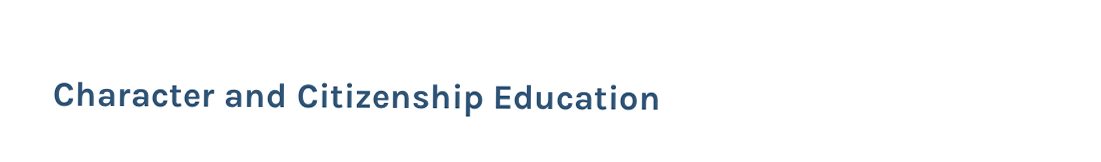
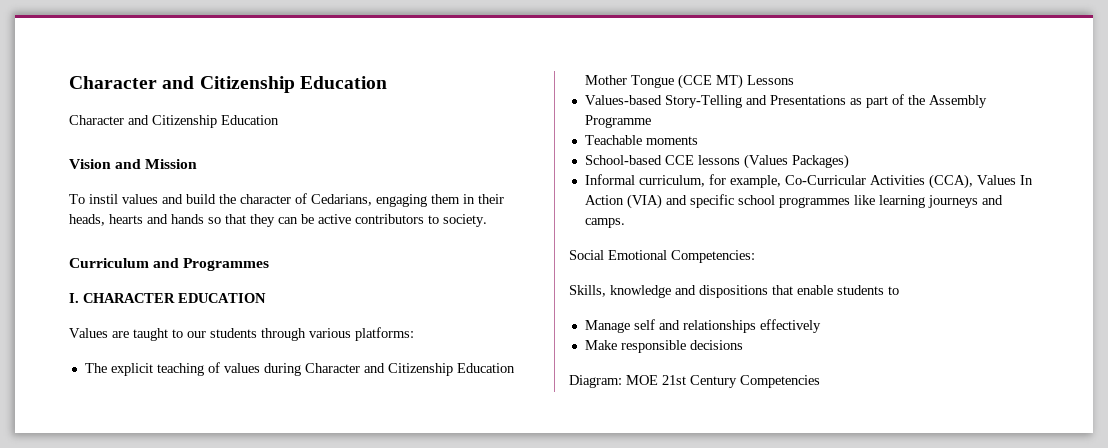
[52,81,661,118] Character and Citizenship Education -> [69,76,387,93] [69,115,279,128] [69,159,198,169] [69,193,504,207] [69,214,487,227] [69,258,270,271] [69,293,266,303] [69,327,414,341] [84,362,515,376] [584,74,794,89] [584,94,987,108] [584,115,651,128] [584,135,698,145] [584,154,849,169] [584,174,1033,189] [584,194,1003,209] [584,218,625,228] [569,250,755,263] [569,285,899,298] [584,319,821,333] [584,340,743,353] [569,375,820,388] Character and Citizenship Education // Character and Citizenship Education // Vision and Mission // To instil values and build the character of Cedarians, engaging them in their heads, hearts and hands so that they can be active contributors to society. // Curriculum and Programmes // I. CHARACTER EDUCATION // Values are taught to our students through various platforms: // The explicit teaching of values during Character and Citizenship Education Mother Tongue (CCE MT) Lessons // Values-based Story-Telling and Presentations as part of the Assembly Programme // Teachable moments // School-based CCE lessons (Values Packages) // Informal curriculum, for example, Co-Curricular Activities (CCA), Values In Action (VIA) and specific school programmes like learning journeys and camps. // Social Emotional Competencies: // Skills, knowledge and dispositions that enable students to // Manage self and relationships effectively // Make responsible decisions // Diagram: MOE 21st Century Competencies

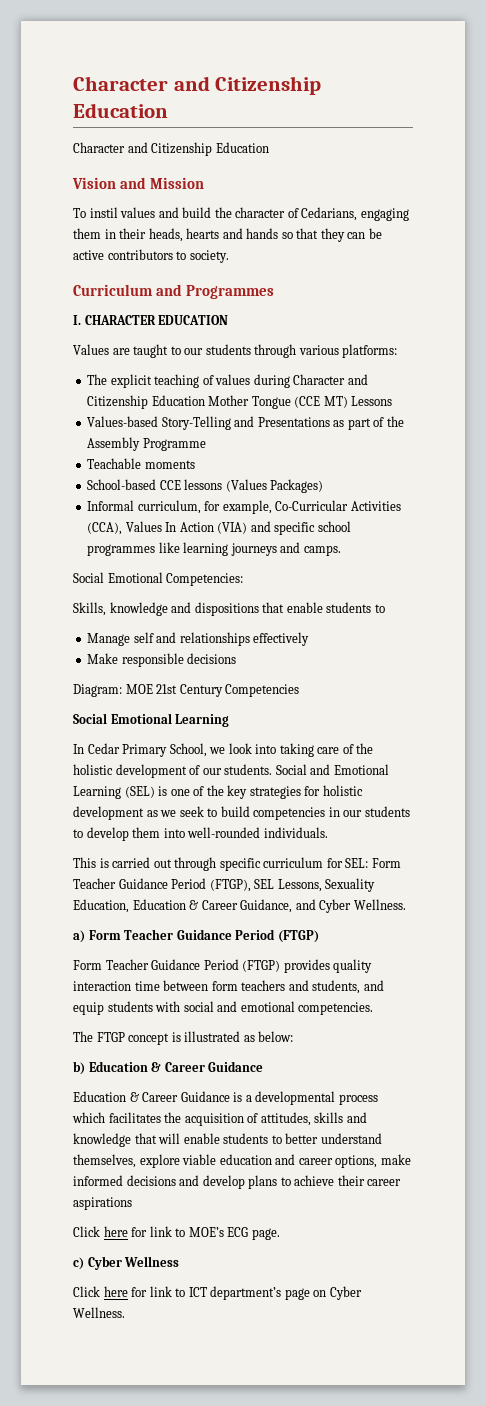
(820, 381) none -> [73,713,230,727] [73,743,374,757] [73,764,389,778] [73,785,363,799] [73,806,410,820] [73,827,328,841] [73,857,401,871] [73,878,376,892] [73,899,406,913] [73,929,319,943] [73,959,373,973] [73,980,384,994] [73,1001,374,1015] [73,1031,294,1045] [73,1061,264,1075] [73,1091,378,1105] [72,1112,367,1126] [73,1133,382,1147] [73,1154,411,1168] [73,1175,402,1189] [73,1197,132,1210] [73,1226,280,1240] [73,1256,180,1270] [73,1286,362,1300] [73,1307,125,1318] // Social Emotional Learning // In Cedar Primary School, we look into taking care of the holistic development of our students. Social and Emotional Learning (SEL) is one of the key strategies for holistic development as we seek to build competencies in our students to develop them into well-rounded individuals. // This is carried out through specific curriculum for SEL: Form Teacher Guidance Period (FTGP), SEL Lessons, Sexuality Education, Education & Career Guidance, and Cyber Wellness. // a) Form Teacher Guidance Period (FTGP) // Form Teacher Guidance Period (FTGP) provides quality interaction time between form teachers and students, and equip students with social and emotional competencies. // The FTGP concept is illustrated as below: // b) Education & Career Guidance // Education & Career Guidance is a developmental process which facilitates the acquisition of attitudes, skills and knowledge that will enable students to better understand themselves, explore viable education and career options, make informed decisions and develop plans to achieve their career aspirations // Click here for link to MOE’s ECG page. // c) Cyber Wellness // Click here for link to ICT department’s page on Cyber Wellness.

